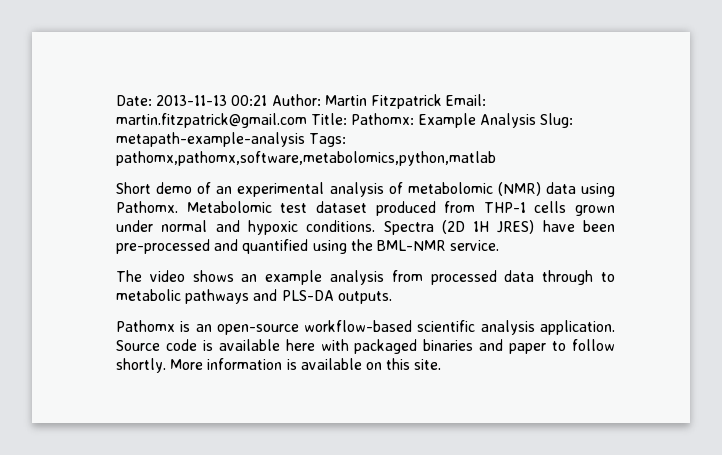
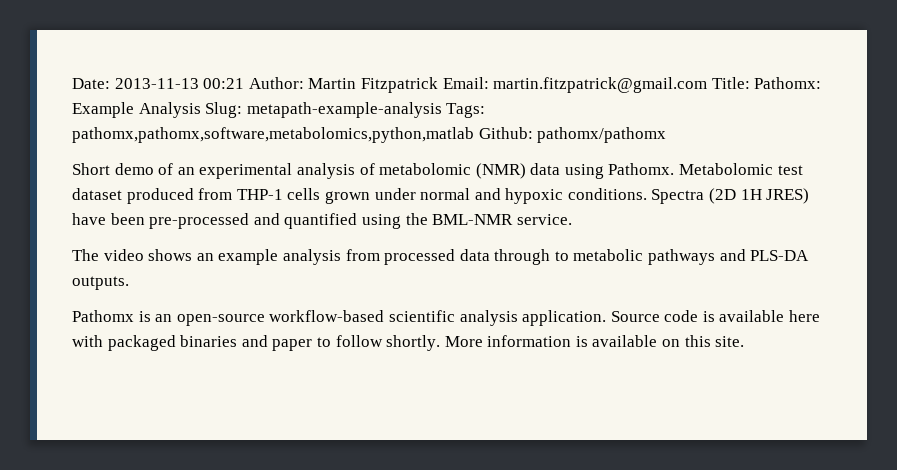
(496, 158) none -> [478,127,667,143] Github: pathomx/pathomx

